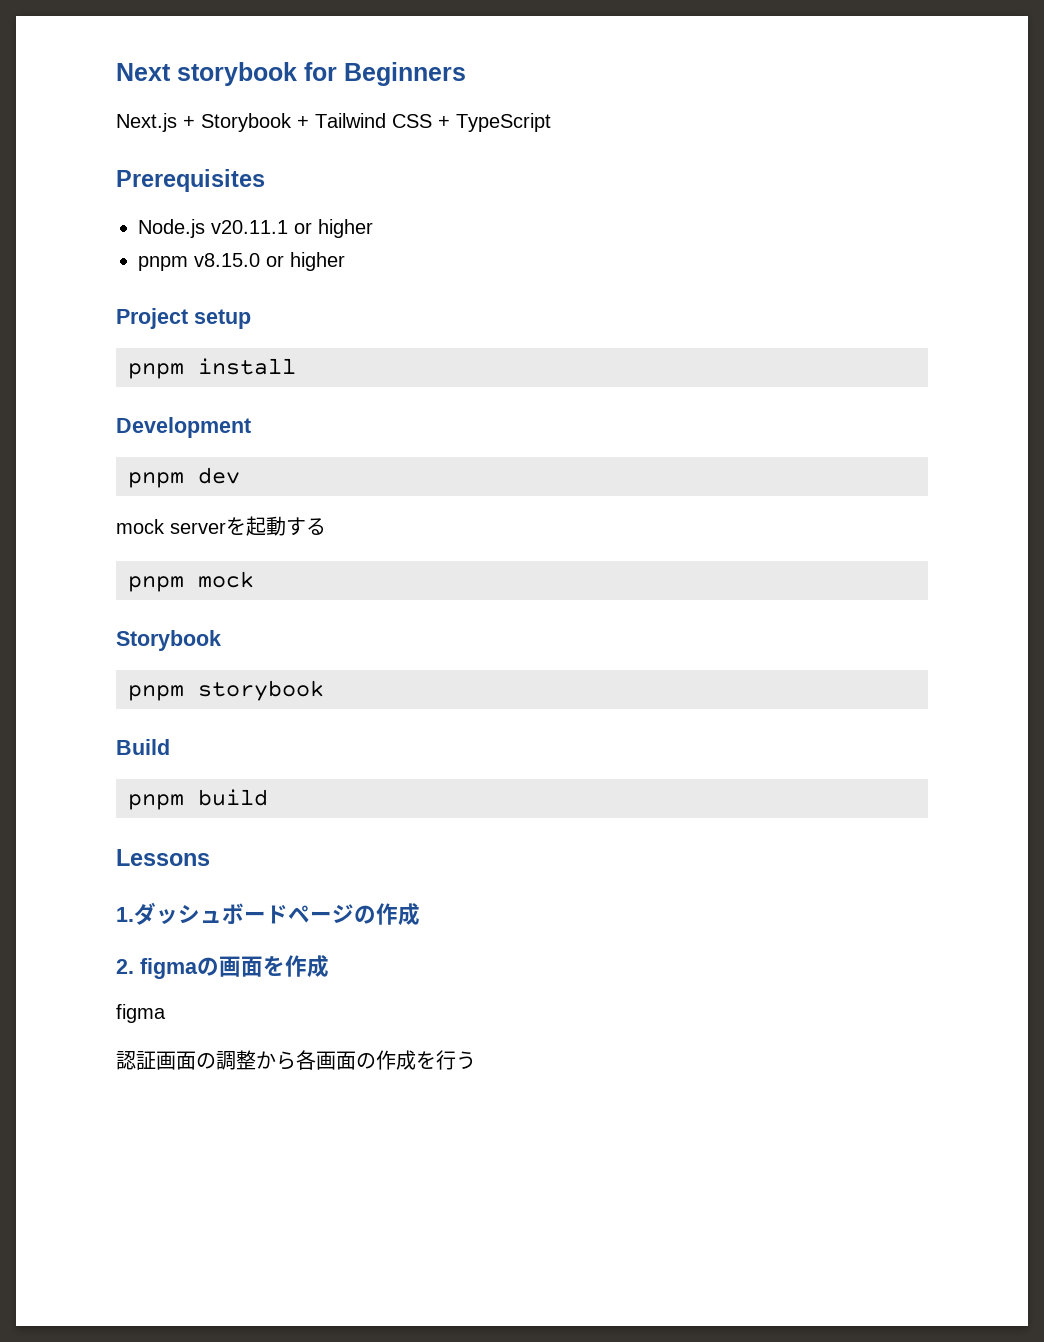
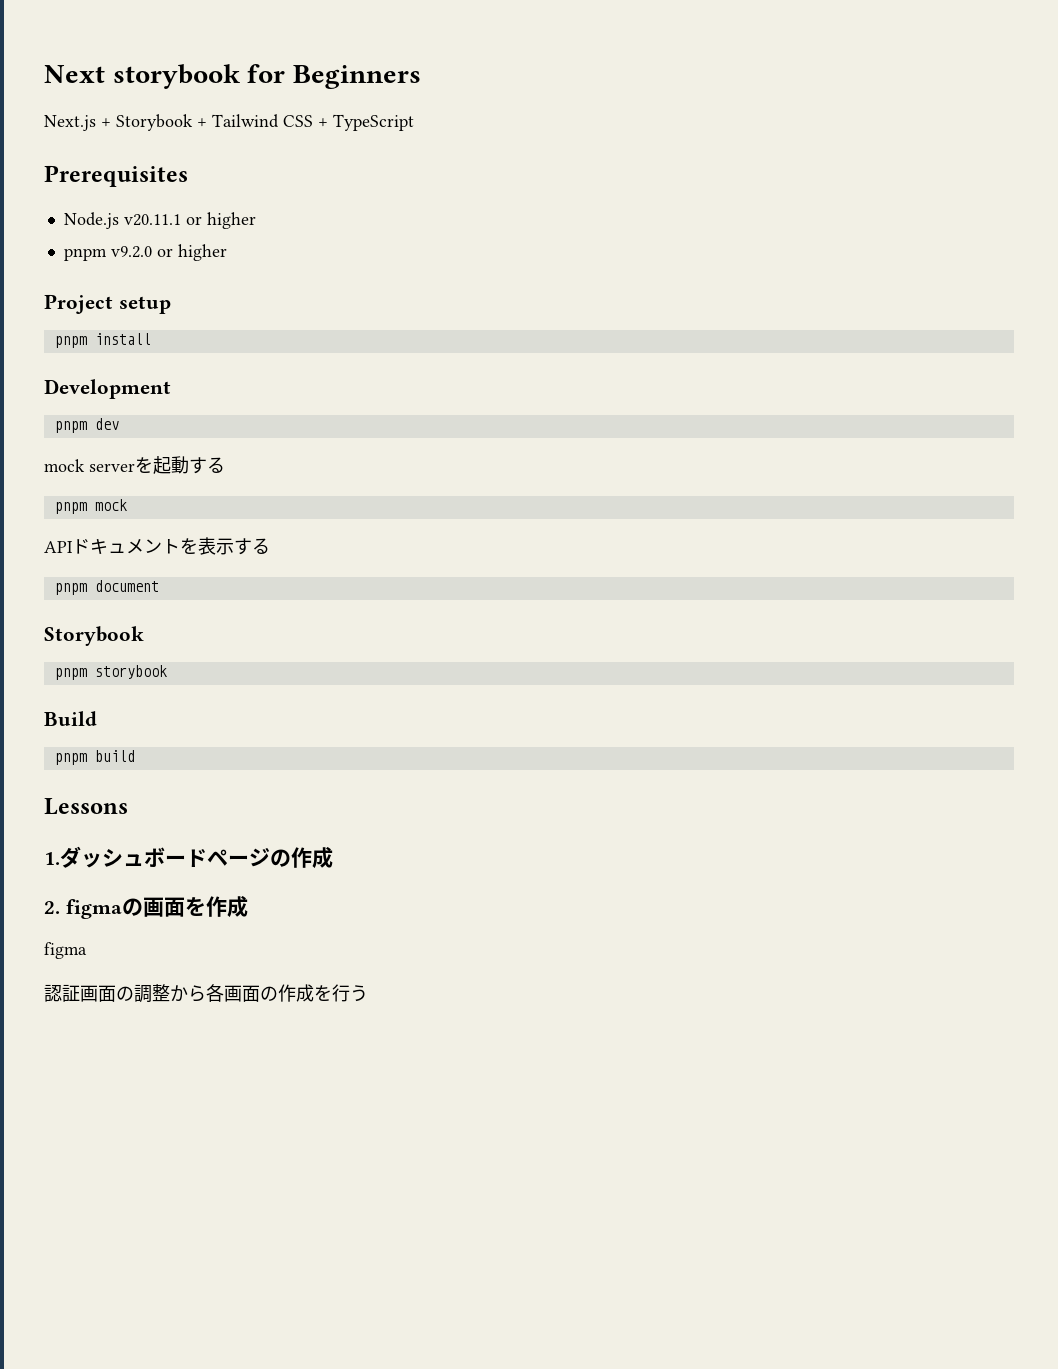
[194,253,260,267] v8.15.0 -> [110,246,152,258] v9.2.0
(254, 579) none -> [44,537,270,555] [54,580,159,595] // APIドキュメントを表示する // pnpm document

